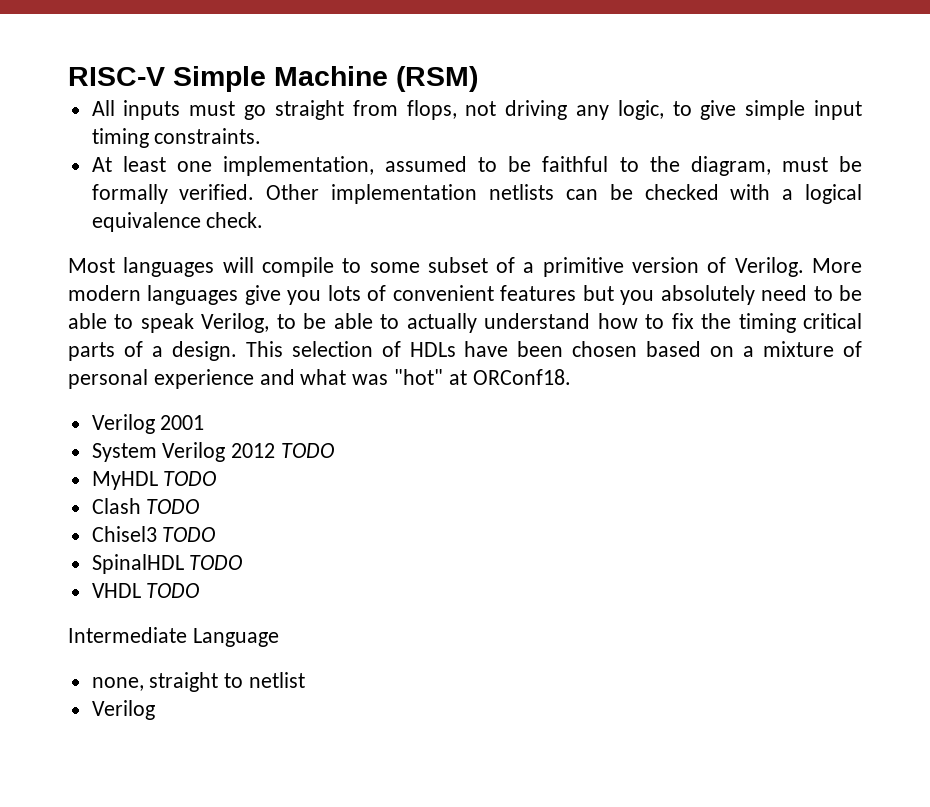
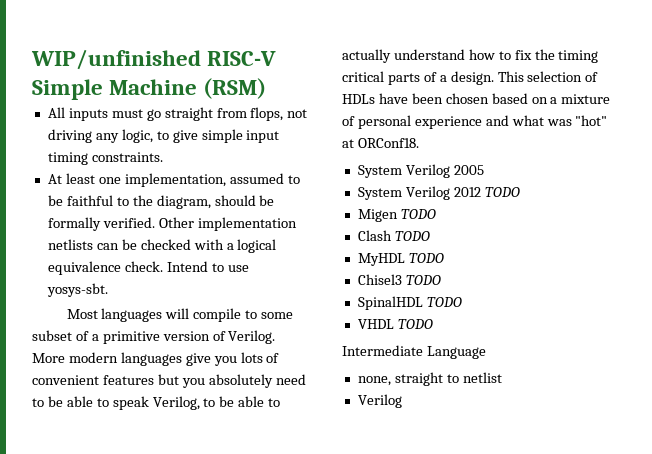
(68, 76) none -> [31,49,201,70] WIP/unfinished
[781,157,828,172] must -> [214,195,256,206] should
(264, 220) none -> [166,261,249,272] [46,283,108,297] Intend to use yosys-sbt.
[91,414,205,434] Verilog 2001 -> [357,164,484,178] System Verilog 2005
[91,471,158,490] MyHDL -> [357,209,398,222] Migen
(200, 506) none -> [357,253,444,266] // MyHDL TODO

